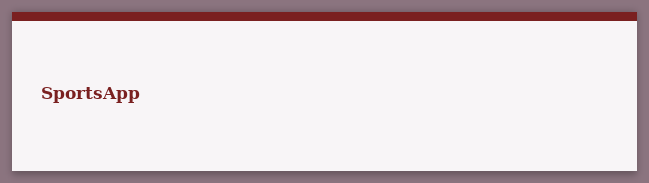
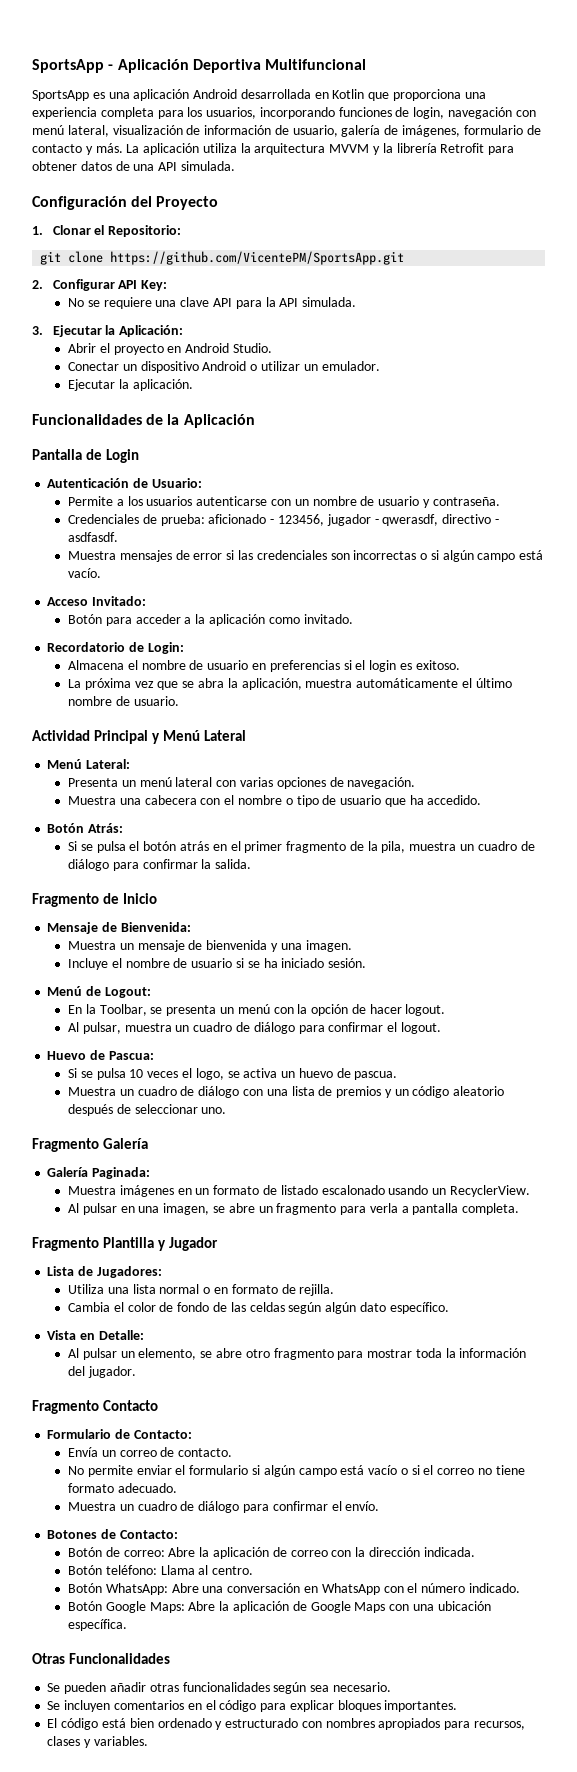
[41,87,140,103] SportsApp -> [32,59,367,73] [32,89,486,101] [32,107,536,119] [32,125,541,137] [32,143,515,155] [32,161,235,171] [32,196,219,210] [32,225,182,237] [40,251,405,265] [32,279,168,291] [68,297,357,309] [32,325,184,337] [68,343,272,355] [68,361,380,373] [68,379,193,391] [32,414,255,428] [32,449,139,463] [47,478,202,488] [68,496,500,508] [68,514,499,526] [68,532,119,542] [68,550,544,562] [68,568,102,578] [47,596,147,606] [68,614,353,626] [47,642,184,654] [68,660,460,672] [68,678,512,690] [68,696,179,706] [32,730,246,744] [47,759,131,769] [68,777,416,789] [68,795,482,807] [47,823,124,833] [68,841,535,853] [68,859,252,871] [32,893,157,907] [47,922,191,934] [68,940,352,952] [68,958,367,970] [47,986,151,998] [68,1004,446,1016] [68,1022,441,1034] [47,1050,154,1060] [68,1068,398,1080] [68,1086,505,1098] [68,1104,227,1116] [32,1138,148,1152] [47,1167,151,1179] [68,1185,530,1197] [68,1203,520,1215] [32,1237,218,1251] [47,1266,162,1278] [68,1284,335,1296] [68,1302,449,1314] [47,1330,144,1340] [68,1348,527,1360] [68,1366,136,1378] [32,1400,158,1414] [47,1429,192,1439] [68,1447,233,1457] [68,1465,525,1477] [68,1483,177,1493] [68,1501,380,1513] [47,1529,178,1539] [68,1547,475,1559] [68,1565,254,1575] [68,1583,520,1595] [68,1601,491,1613] [68,1619,128,1631] [32,1653,170,1664] [47,1682,391,1694] [47,1700,458,1712] [47,1718,525,1730] [47,1736,148,1748] SportsApp - Aplicación Deportiva Multifuncional // SportsApp es una aplicación Android desarrollada en Kotlin que proporciona una experiencia completa para los usuarios, incorporando funciones de login, navegación con menú lateral, visualización de información de usuario, galería de imágenes, formulario de contacto y más. La aplicación utiliza la arquitectura MVVM y la librería Retrofit para obtener datos de una API simulada. // Configuración del Proyecto // 1. Clonar el Repositorio: // git clone https://github.com/VicentePM/SportsApp.git // 2. Configurar API Key: // No se requiere una clave API para la API simulada. // 3. Ejecutar la Aplicación: // Abrir el proyecto en Android Studio. // Conectar un dispositivo Android o utilizar un emulador. // Ejecutar la aplicación. // Funcionalidades de la Aplicación // Pantalla de Login // Autenticación de Usuario: // Permite a los usuarios autenticarse con un nombre de usuario y contraseña. // Credenciales de prueba: aficionado - 123456, jugador - qwerasdf, directivo - asdfasdf. // Muestra mensajes de error si las credenciales son incorrectas o si algún campo está vacío. // Acceso Invitado: // Botón para acceder a la aplicación como invitado. // Recordatorio de Login: // Almacena el nombre de usuario en preferencias si el login es exitoso. // La próxima vez que se abra la aplicación, muestra automáticamente el último nombre de usuario. // Actividad Principal y Menú Lateral // Menú Lateral: // Presenta un menú lateral con varias opciones de navegación. // Muestra una cabecera con el nombre o tipo de usuario que ha accedido. // Botón Atrás: // Si se pulsa el botón atrás en el primer fragmento de la pila, muestra un cuadro de diálogo para confirmar la salida. // Fragmento de Inicio // Mensaje de Bienvenida: // Muestra un mensaje de bienvenida y una imagen. // Incluye el nombre de usuario si se ha iniciado sesión. // Menú de Logout: // En la Toolbar, se presenta un menú con la opción de hacer logout. // Al pulsar, muestra un cuadro de diálogo para confirmar el logout. // Huevo de Pascua: // Si se pulsa 10 veces el logo, se activa un huevo de pascua. // Muestra un cuadro de diálogo con una lista de premios y un código aleatorio después de seleccionar uno. // Fragmento Galería // Galería Paginada: // Muestra imágenes en un formato de listado escalonado usando un RecyclerView. // Al pulsar en una imagen, se abre un fragmento para verla a pantalla completa. // Fragmento Plantilla y Jugador // Lista de Jugadores: // Utiliza una lista normal o en formato de rejilla. // Cambia el color de fondo de las celdas según algún dato específico. // Vista en Detalle: // Al pulsar un elemento, se abre otro fragmento para mostrar toda la información del jugador. // Fragmento Contacto // Formulario de Contacto: // Envía un correo de contacto. // No permite enviar el formulario si algún campo está vacío o si el correo no tiene formato adecuado. // Muestra un cuadro de diálogo para confirmar el envío. // Botones de Contacto: // Botón de correo: Abre la aplicación de correo con la dirección indicada. // Botón teléfono: Llama al centro. // Botón WhatsApp: Abre una conversación en WhatsApp con el número indicado. // Botón Google Maps: Abre la aplicación de Google Maps con una ubicación específica. // Otras Funcionalidades // Se pueden añadir otras funcionalidades según sea necesario. // Se incluyen comentarios en el código para explicar bloques importantes. // El código está bien ordenado y estructurado con nombres apropiados para recursos, clases y variables.

